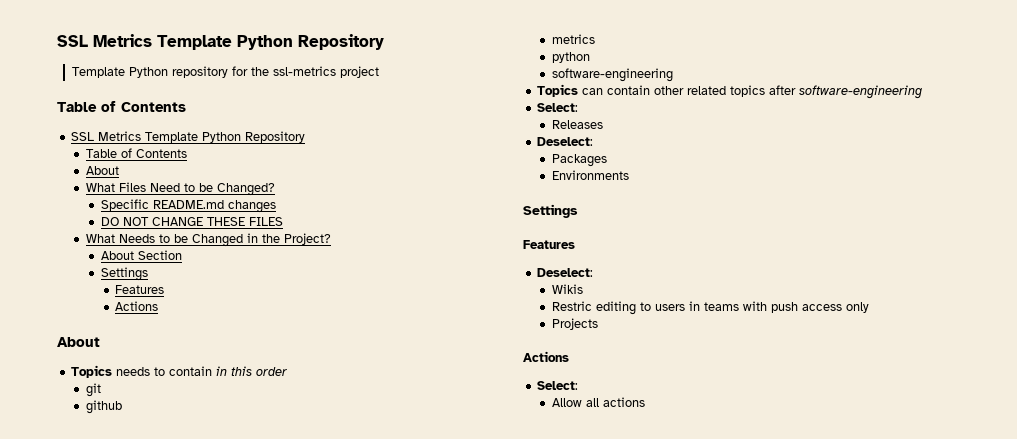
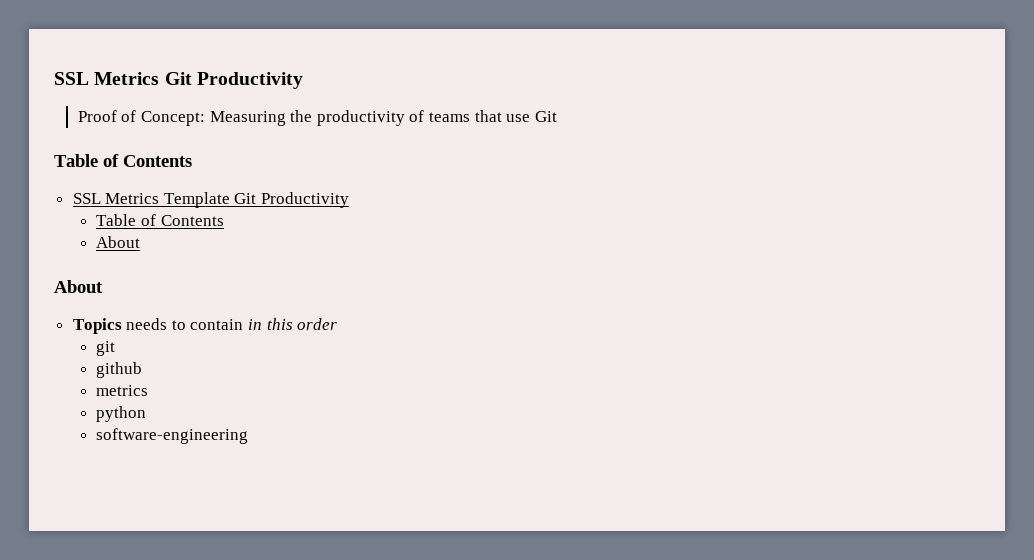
[57,34,384,50] [71,66,379,78] SSL Metrics Template Python Repository // Template Python repository for the ssl-metrics project -> [54,72,303,89] [77,110,557,126] SSL Metrics Git Productivity // Proof of Concept: Measuring the productivity of teams that use Git
[202,131,306,143] Python Repository -> [234,192,350,208] Git Productivity
[85,182,275,196] [100,199,276,213] [100,217,283,226] [85,233,331,247] [100,250,182,260] [100,267,148,281] [115,285,165,294] [115,301,159,311] // What Files Need to be Changed? // Specific README.md changes // DO NOT CHANGE THESE FILES // What Needs to be Changed in the Project? // About Section // Settings // Features // Actions -> (141, 242) none
[537,84,923,99] [537,103,579,112] [551,120,603,129] [537,137,594,146] [551,154,607,167] [551,170,629,180] [523,204,578,218] [523,240,575,249] [537,268,594,277] [551,284,583,294] [551,301,869,315] [551,318,598,330] [523,351,569,362] [537,381,579,390] [551,397,645,407] // Topics can contain other related topics after software-engineering // Select: // Releases // Deselect: // Packages // Environments // Settings // Features // Deselect: // Wikis // Restric editing to users in teams with push access only // Projects // Actions // Select: // Allow all actions -> (249, 436) none

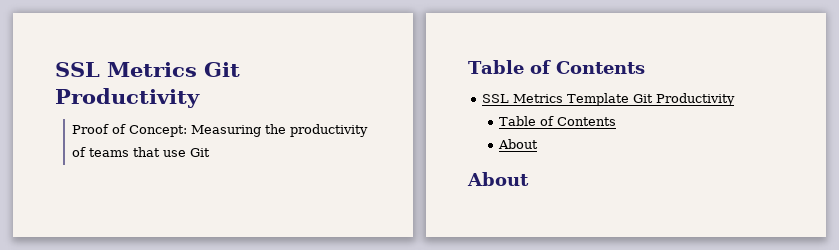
[72,318,338,334] [96,341,116,356] [96,362,143,378] [96,385,149,396] [96,406,147,422] [96,428,249,444] // Topics needs to contain in this order // git // github // metrics // python // software-engineering -> (529, 179) none

